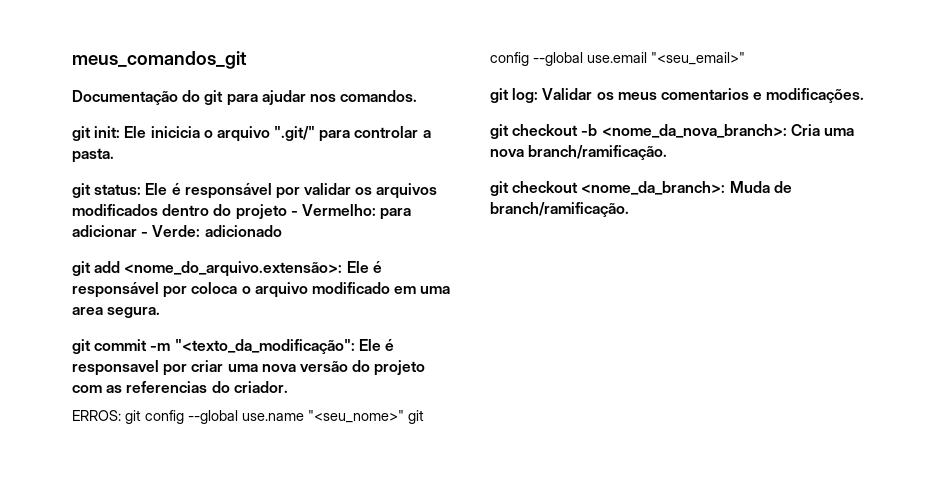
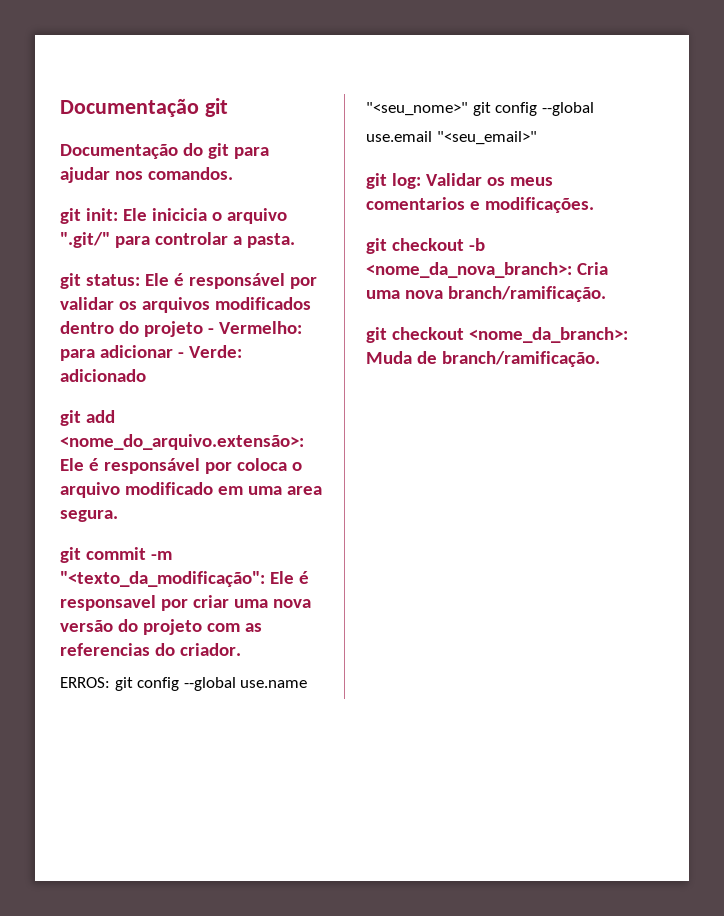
[72,51,247,69] meus_comandos_git -> [60,98,228,117] Documentação git

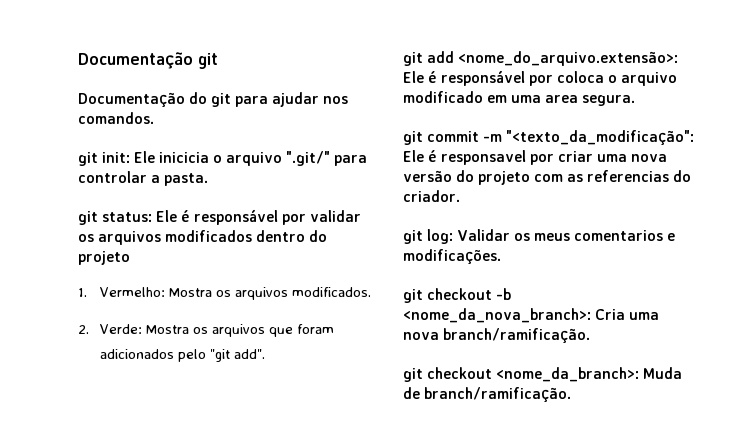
[207,321,302,334] [60,345,242,361] [60,369,146,382] - Vermelho: para adicionar - Verde: adicionado -> [78,287,372,300] [78,324,335,337] [100,349,266,362] // 1. Vermelho: Mostra os arquivos modificados. // 2. Verde: Mostra os arquivos que foram adicionados pelo "git add".
[60,677,308,691] [366,102,594,116] [366,131,537,145] // ERROS: git config --global use.name "<seu_nome>" git config --global use.email "<seu_email>" -> (460, 196) none

